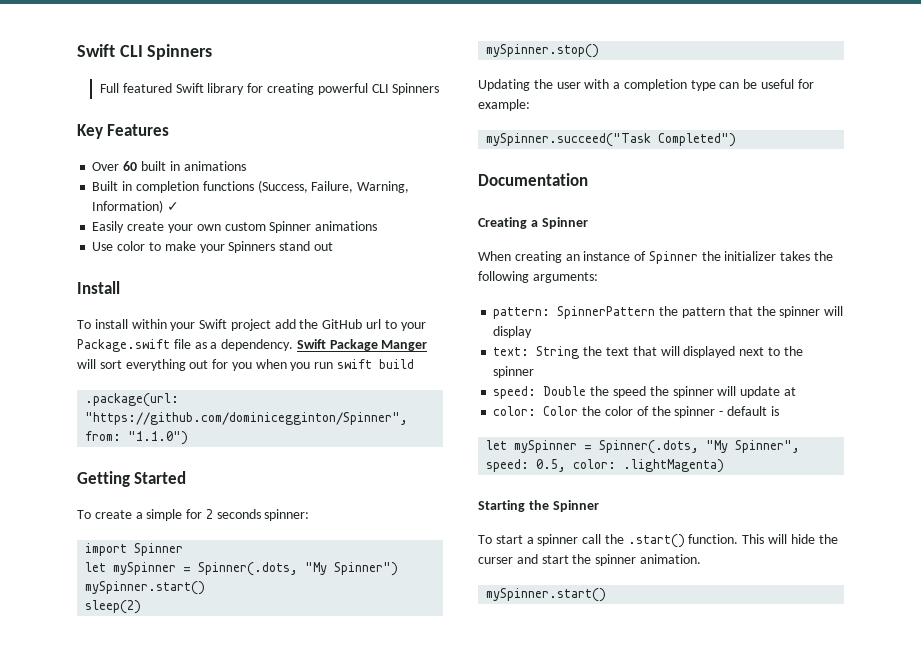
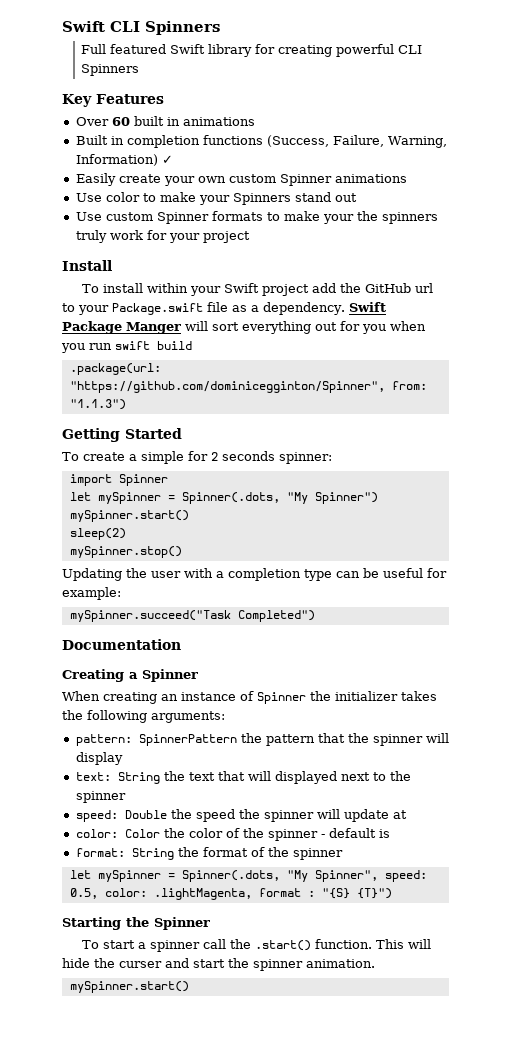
(333, 246) none -> [75,211,438,224] [75,230,250,243] // Use custom Spinner formats to make your the spinners truly work for your project
[128,431,189,445] "1.1.0") -> [69,399,126,410] "1.1.3")
(779, 411) none -> [75,847,343,860] // format: String the format of the spinner
[623,459,725,473] .lightMagenta) -> [153,888,392,900] .lightMagenta, format : "{S} {T}")

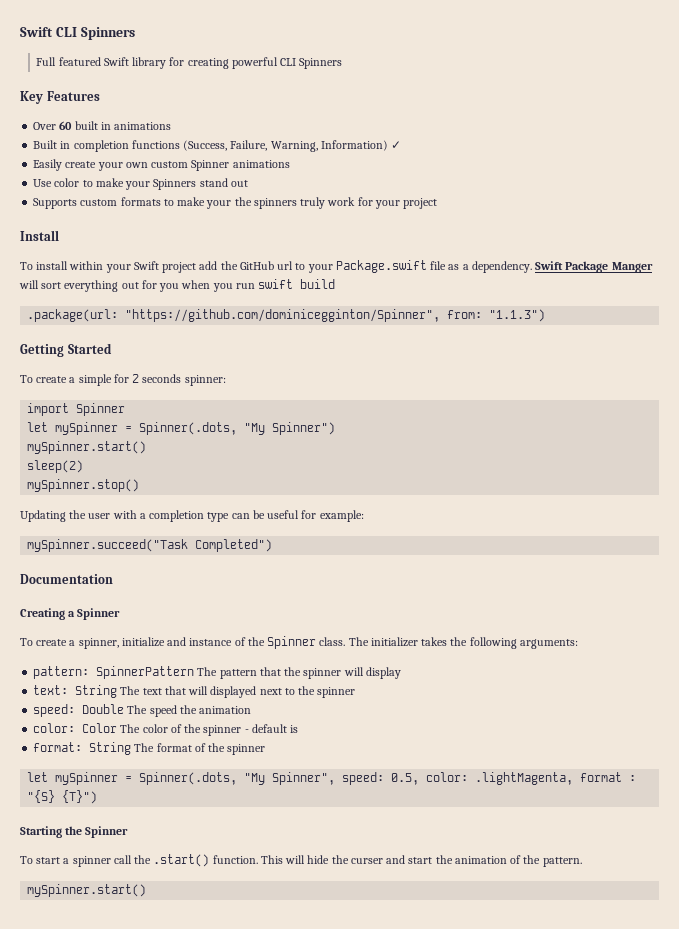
[75,212,209,224] Use custom Spinner -> [33,198,118,209] Supports custom
[62,691,331,704] When creating an instance of Spinner the -> [20,636,369,649] To create a spinner, initialize and instance of the Spinner class. The
[240,733,262,743] the -> [197,667,218,676] The
[163,771,185,781] the -> [120,686,141,695] The
[170,809,192,819] the -> [127,705,148,714] The
[263,809,407,822] spinner will update at -> [199,706,252,714] animation
[163,828,185,838] the -> [120,724,141,733] The
[177,847,199,857] the -> [134,743,155,752] The
[253,959,375,971] spinner animation. -> [454,855,582,867] animation of the pattern.

